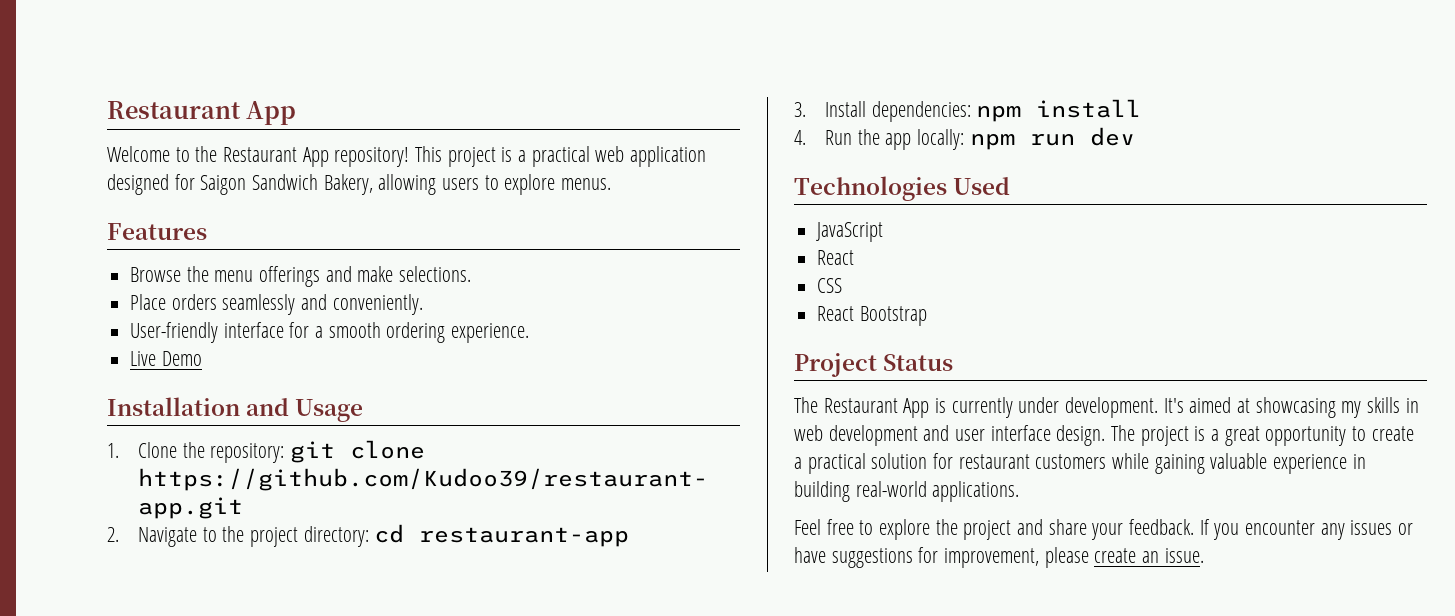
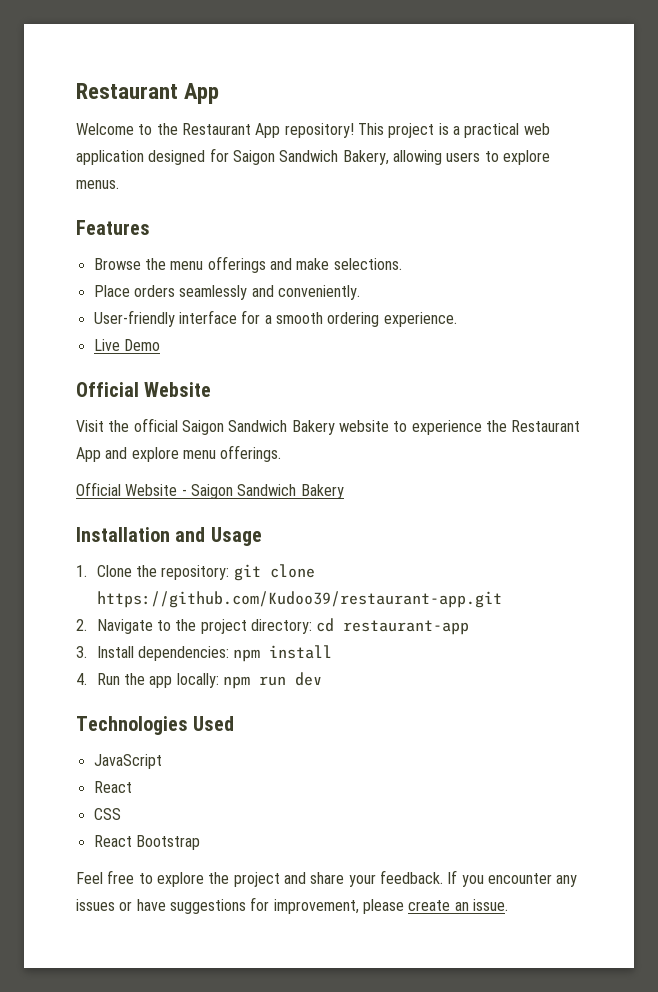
(202, 358) none -> [76,382,212,397] [76,418,581,435] [76,445,282,462] [76,482,344,499] // Official Website // Visit the official Saigon Sandwich Bakery website to experience the Restaurant App and explore menu offerings. // Official Website - Saigon Sandwich Bakery
[794,353,954,377] [794,397,1419,418] [794,425,1414,446] [794,453,1366,474] [794,481,1020,502] // Project Status // The Restaurant App is currently under development. It's aimed at showcasing my skills in web development and user interface design. The project is a great opportunity to create a practical solution for restaurant customers while gaining valuable experience in building real-world applications. -> (200, 842) none

